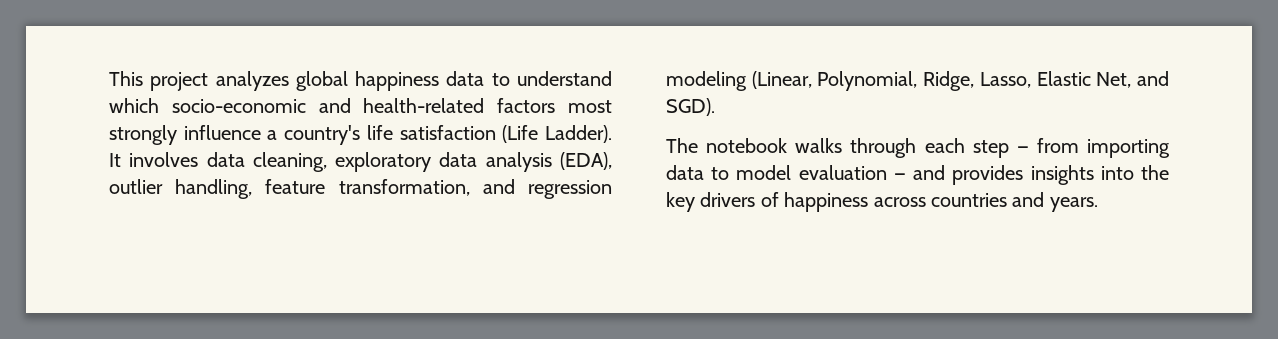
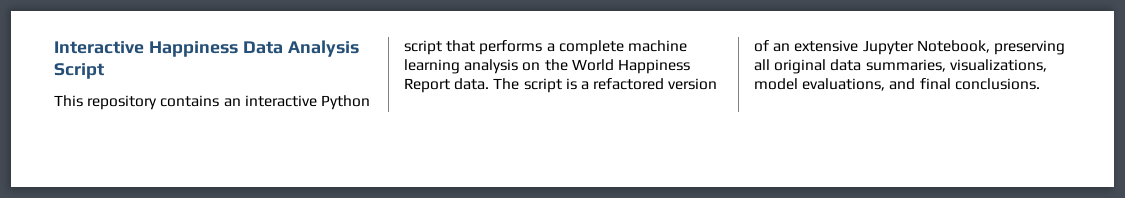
[109,71,612,91] [109,98,612,113] [109,125,612,145] [109,152,612,172] [109,179,612,199] [666,71,1169,91] [666,98,715,116] [666,138,1170,158] [666,165,1169,185] [666,192,1098,212] This project analyzes global happiness data to understand which socio-economic and health-related factors most strongly influence a country's life satisfaction (Life Ladder). It involves data cleaning, exploratory data analysis (EDA), outlier handling, feature transformation, and regression modeling (Linear, Polynomial, Ridge, Lasso, Elastic Net, and SGD). // The notebook walks through each step — from importing data to model evaluation — and provides insights into the key drivers of happiness across countries and years. -> [54,40,359,57] [54,63,104,79] [54,95,370,110] [404,40,687,55] [404,59,690,74] [404,78,718,93] [754,40,1065,55] [754,59,1047,74] [754,78,1040,91] Interactive Happiness Data Analysis Script // This repository contains an interactive Python script that performs a complete machine learning analysis on the World Happiness Report data. The script is a refactored version of an extensive Jupyter Notebook, preserving all original data summaries, visualizations, model evaluations, and final conclusions.

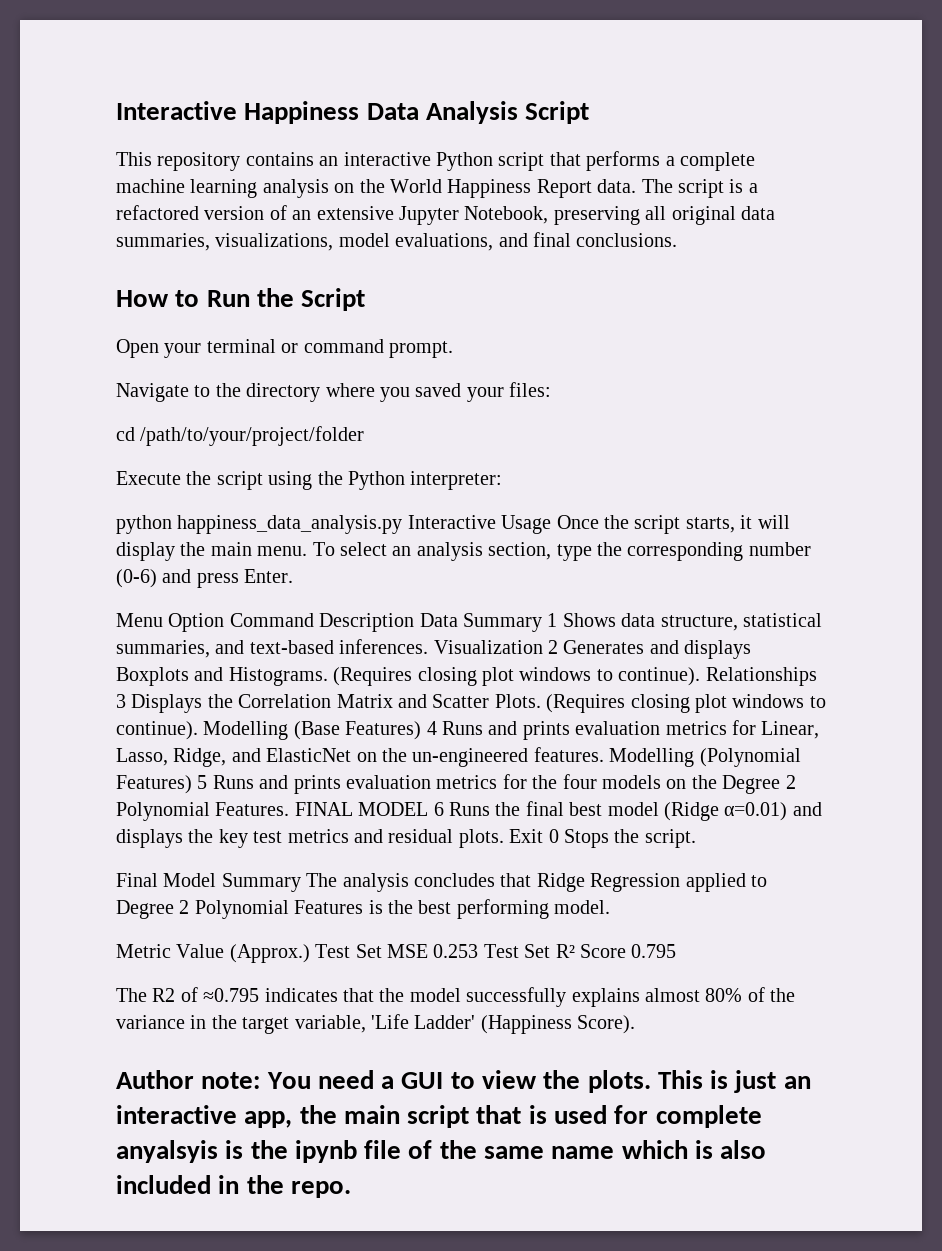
(1040, 84) none -> [116,288,366,311] [116,339,453,358] [116,382,552,402] [116,426,365,446] [116,471,503,490] [116,515,790,534] [116,542,811,561] [116,569,294,588] [116,613,822,632] [116,639,752,659] [116,667,817,686] [116,694,826,713] [116,720,820,740] [116,747,801,767] [116,774,796,794] [116,801,822,821] [116,829,696,848] [116,873,767,892] [116,899,611,919] [116,944,677,963] [116,987,796,1007] [116,1014,636,1034] [116,1070,811,1093] [116,1105,762,1128] [116,1140,767,1163] [116,1175,351,1198] // How to Run the Script // Open your terminal or command prompt. // Navigate to the directory where you saved your files: // cd /path/to/your/project/folder // Execute the script using the Python interpreter: // python happiness_data_analysis.py Interactive Usage Once the script starts, it will display the main menu. To select an analysis section, type the corresponding number (0-6) and press Enter. // Menu Option Command Description Data Summary 1 Shows data structure, statistical summaries, and text-based inferences. Visualization 2 Generates and displays Boxplots and Histograms. (Requires closing plot windows to continue). Relationships 3 Displays the Correlation Matrix and Scatter Plots. (Requires closing plot windows to continue). Modelling (Base Features) 4 Runs and prints evaluation metrics for Linear, Lasso, Ridge, and ElasticNet on the un-engineered features. Modelling (Polynomial Features) 5 Runs and prints evaluation metrics for the four models on the Degree 2 Polynomial Features. FINAL MODEL 6 Runs the final best model (Ridge α=0.01) and displays the key test metrics and residual plots. Exit 0 Stops the script. // Final Model Summary The analysis concludes that Ridge Regression applied to Degree 2 Polynomial Features is the best performing model. // Metric Value (Approx.) Test Set MSE 0.253 Test Set R² Score 0.795 // The R2 of ≈0.795 indicates that the model successfully explains almost 80% of the variance in the target variable, 'Life Ladder' (Happiness Score). // Author note: You need a GUI to view the plots. This is just an interactive app, the main script that is used for complete anyalsyis is the ipynb file of the same name which is also included in the repo.

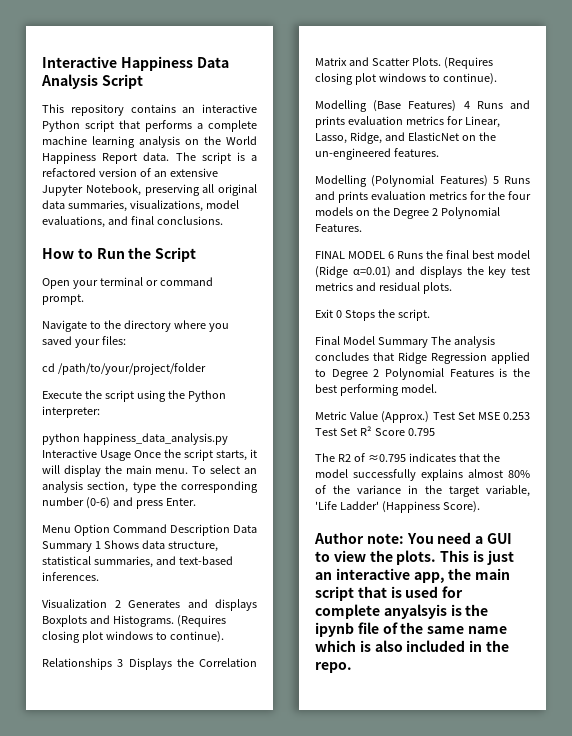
(429, 646) none -> (99, 576) //
(701, 676) none -> (224, 637) //
(198, 730) none -> (497, 79) //
(604, 754) none -> (439, 152) //
(290, 809) none -> (362, 228) //
(504, 838) none -> (452, 288) //

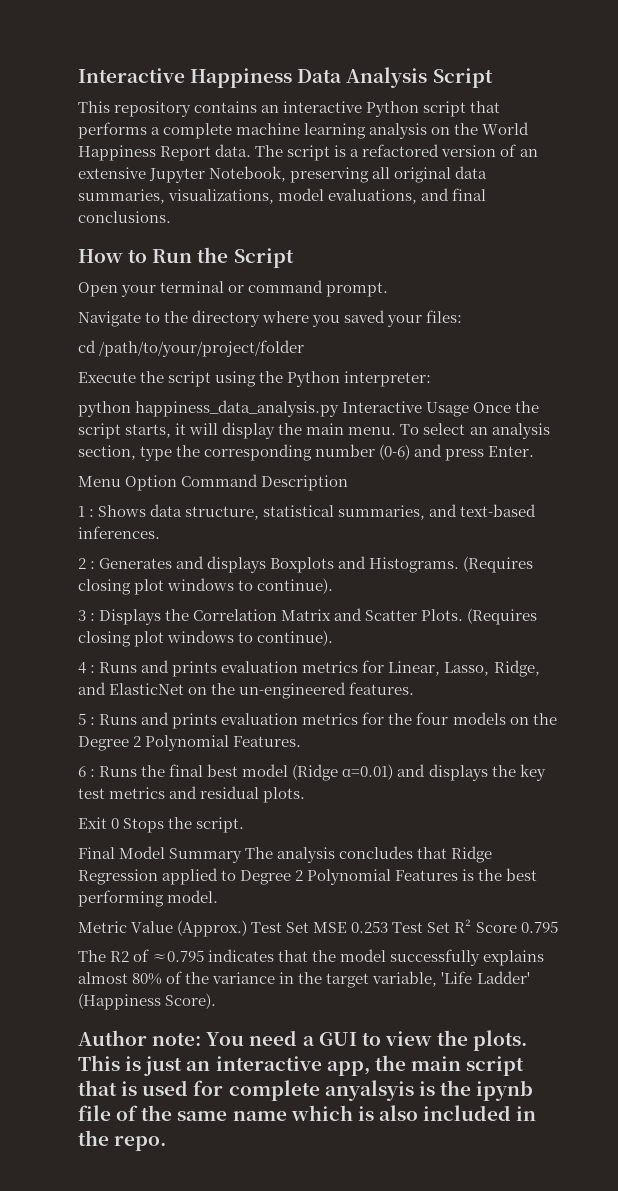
[233,525,257,533] [42,541,101,552] Data Summary 1 -> [78,506,95,517] // 1 :
[42,599,121,608] Visualization 2 -> [78,558,96,569] 2 :
[42,658,124,670] Relationships 3 -> [78,610,96,621] 3 :
[315,100,470,112] Modelling (Base Features) 4 -> [78,662,96,674] 4 :
[315,175,499,187] Modelling (Polynomial Features) 5 -> [78,713,96,725] 5 :
[315,251,394,259] FINAL MODEL 6 -> [78,766,96,777] 6 :

